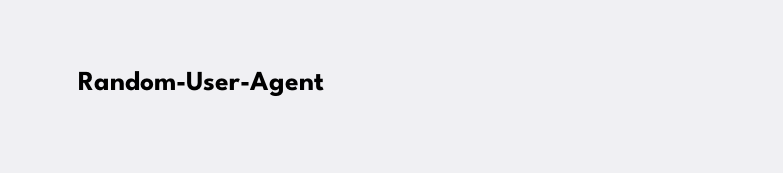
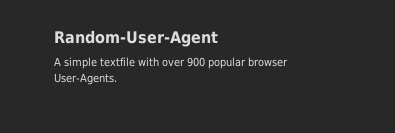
(324, 84) none -> [54,57,288,69] [54,73,117,85] // A simple textfile with over 900 popular browser User-Agents.

